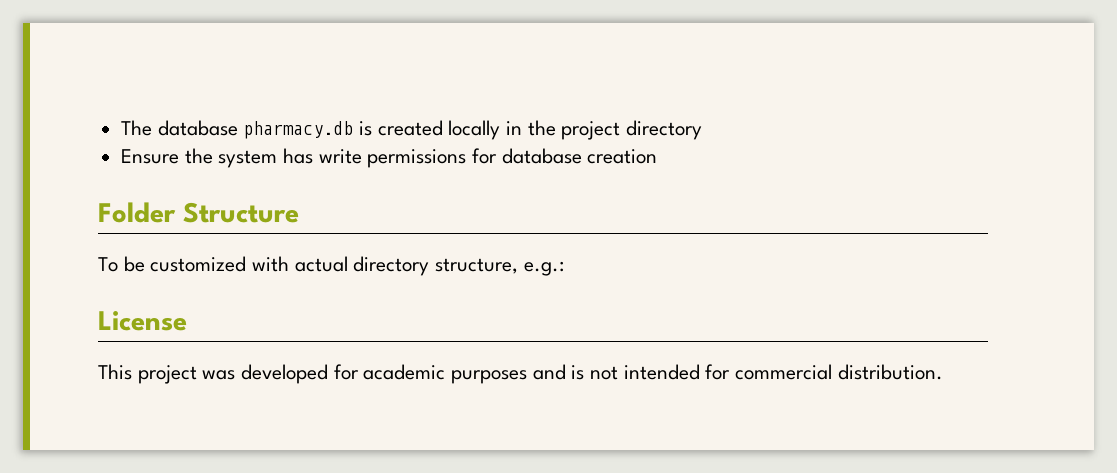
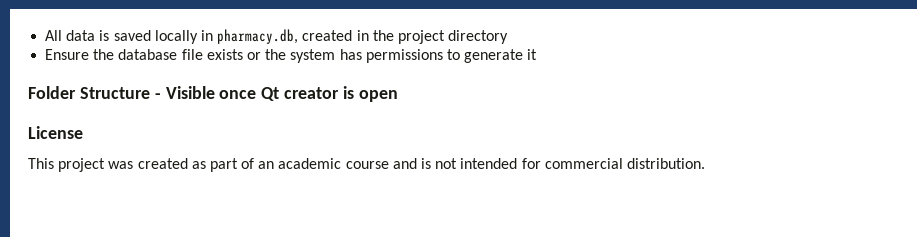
[121,120,501,140] The database pharmacy.db is created locally -> [45,29,353,44] All data is saved locally in pharmacy.db, created
[218,148,658,168] [98,202,299,223] [98,256,564,276] [98,311,187,331] [98,364,528,384] system has write permissions for database creation // Folder Structure // To be customized with actual directory structure, e.g.: // License // This project was developed for academic purposes -> [118,49,538,63] [28,86,398,102] [28,126,83,139] [28,158,389,172] database file exists or the system has permissions to generate it // Folder Structure - Visible once Qt creator is open // License // This project was created as part of an academic course

